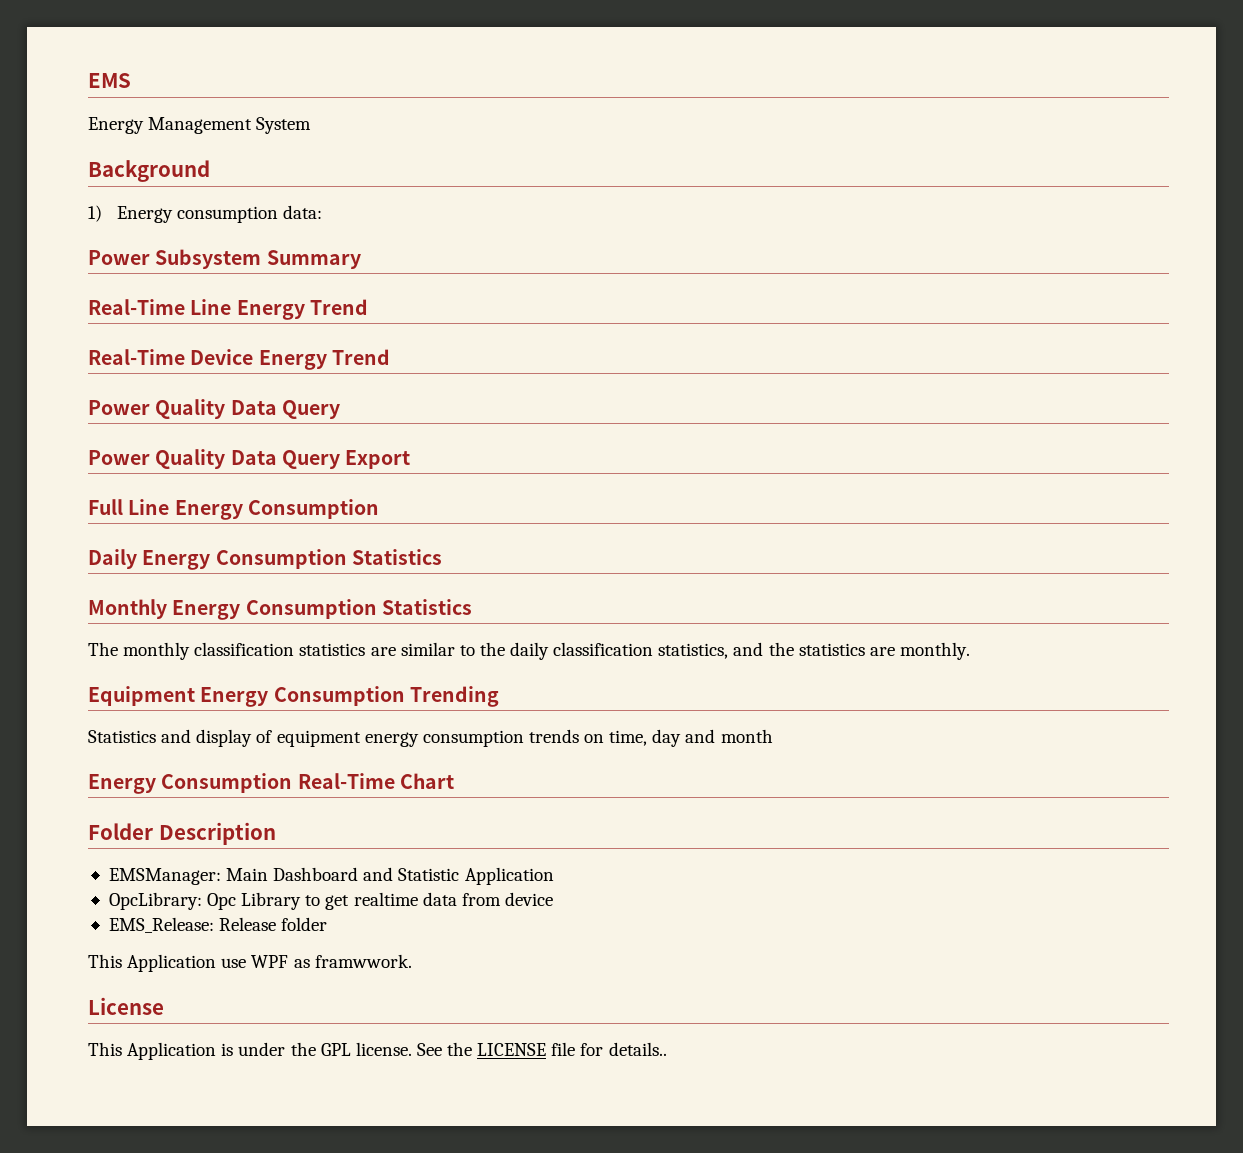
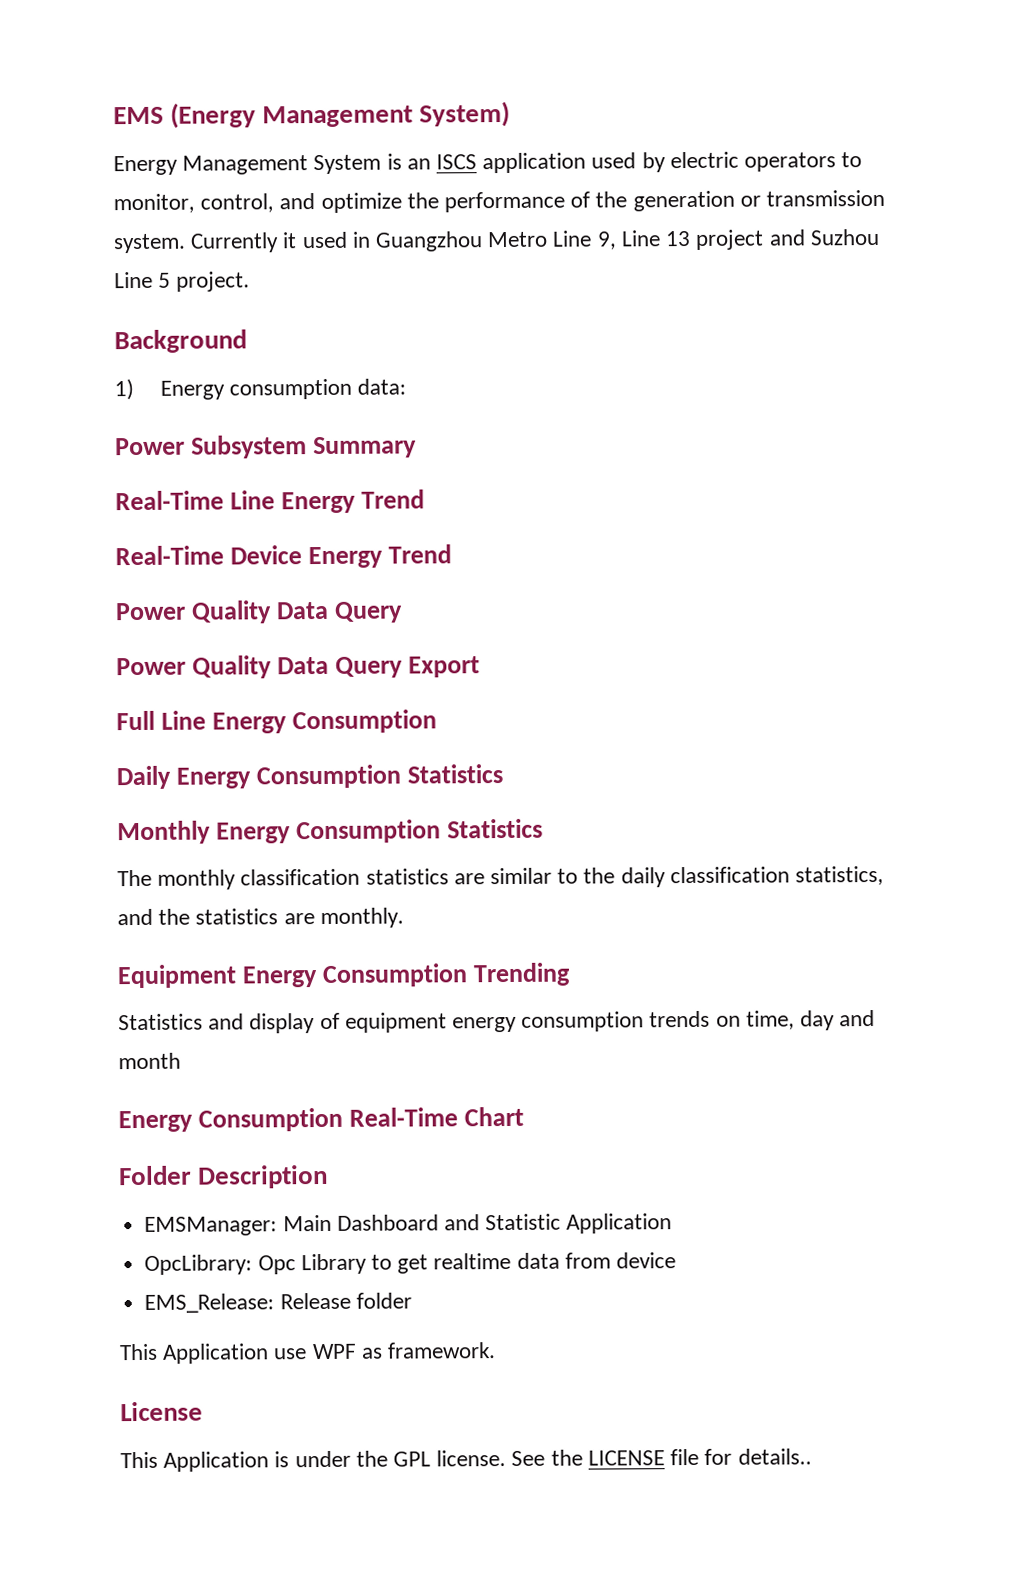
(131, 80) none -> [170,100,511,129] (Energy Management System)
(312, 125) none -> [386,151,863,174] [113,189,886,214] [113,228,880,254] [114,271,251,292] is an ISCS application used by electric operators to monitor, control, and optimize the performance of the generation or transmission system. Currently it used in Guangzhou Metro Line 9, Line 13 project and Suzhou Line 5 project.
[314,954,412,968] framwwork. -> [387,1342,497,1359] framework.

